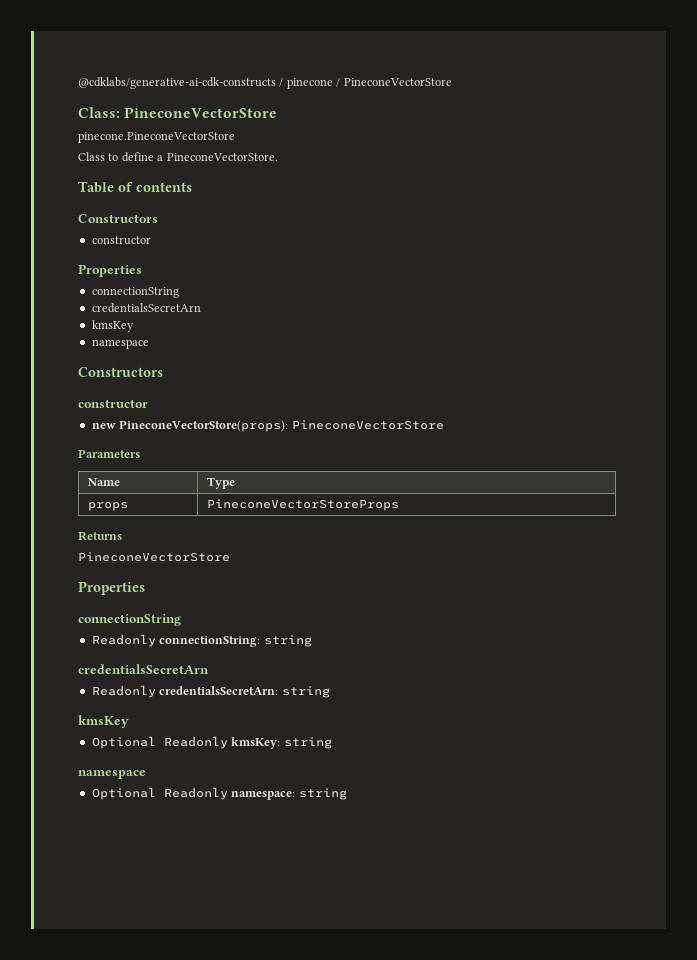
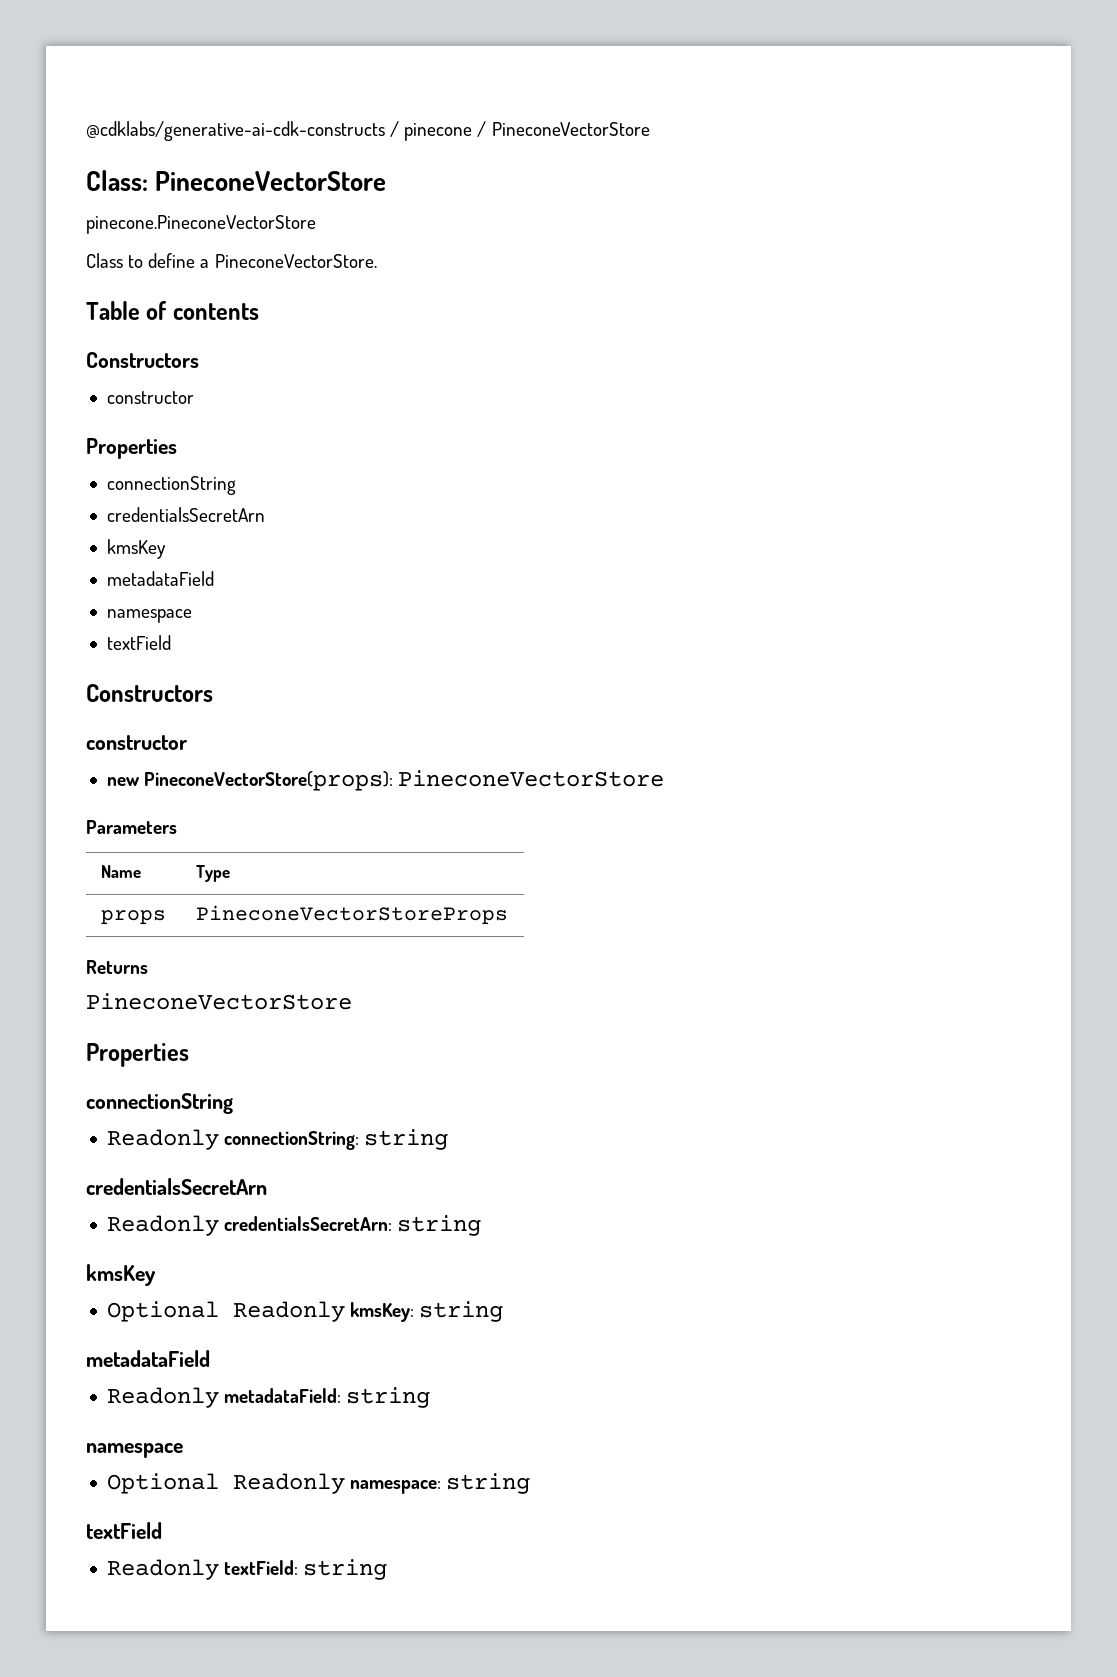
[91,339,149,349] // namespace -> [106,571,214,586] [106,609,192,623] [106,635,171,650] // metadataField // namespace // textField
(332, 743) none -> [86,1350,210,1367] [106,1387,431,1408] // metadataField // Readonly metadataField: string
(347, 794) none -> [86,1522,162,1539] [106,1559,388,1580] // textField // Readonly textField: string

